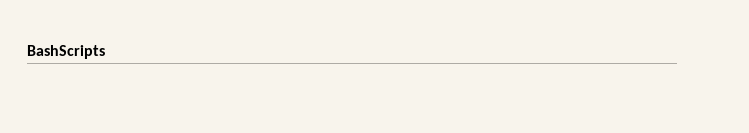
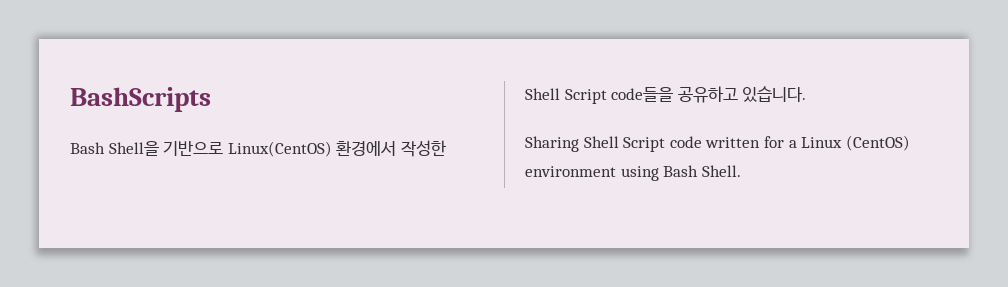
(105, 52) none -> [70,140,446,157] [525,86,807,104] [525,135,910,152] [525,165,741,181] // Bash Shell을 기반으로 Linux(CentOS) 환경에서 작성한 Shell Script code들을 공유하고 있습니다. // Sharing Shell Script code written for a Linux (CentOS) environment using Bash Shell.

